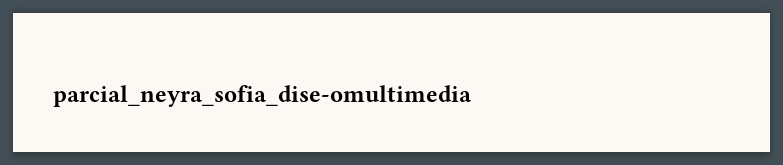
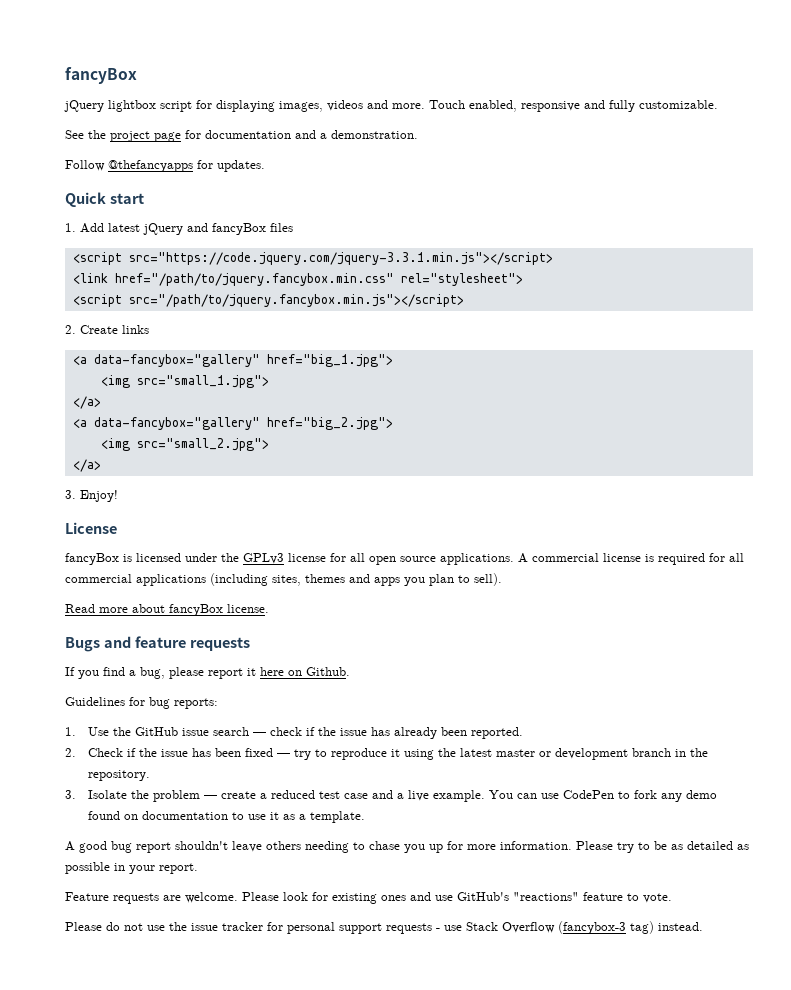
[53,85,472,107] parcial_neyra_sofia_dise-omultimedia -> [65,67,137,84] [64,100,718,112] [65,130,418,142] [65,160,265,172] [65,192,144,207] [65,223,293,235] [72,252,553,265] [72,273,523,286] [72,294,464,307] [65,325,149,334] [72,354,393,367] [100,375,269,388] [72,396,101,409] [72,417,393,430] [100,438,269,451] [72,459,101,472] [65,490,118,502] [65,522,117,534] [65,553,744,565] [65,573,502,586] [65,604,269,616] [65,636,250,652] [65,667,350,679] [65,697,218,709] [65,727,524,739] [65,748,709,760] [88,770,151,781] [65,790,718,802] [88,811,366,823] [65,841,749,853] [65,862,198,874] [65,892,672,904] [65,921,703,934] fancyBox // jQuery lightbox script for displaying images, videos and more. Touch enabled, responsive and fully customizable. // See the project page for documentation and a demonstration. // Follow @thefancyapps for updates. // Quick start // 1. Add latest jQuery and fancyBox files // <script src="https://code.jquery.com/jquery-3.3.1.min.js"></script> // <link href="/path/to/jquery.fancybox.min.css" rel="stylesheet"> // <script src="/path/to/jquery.fancybox.min.js"></script> // 2. Create links // <a data-fancybox="gallery" href="big_1.jpg"> // <img src="small_1.jpg"> // </a> // <a data-fancybox="gallery" href="big_2.jpg"> // <img src="small_2.jpg"> // </a> // 3. Enjoy! // License // fancyBox is licensed under the GPLv3 license for all open source applications. A commercial license is required for all commercial applications (including sites, themes and apps you plan to sell). // Read more about fancyBox license. // Bugs and feature requests // If you find a bug, please report it here on Github. // Guidelines for bug reports: // 1. Use the GitHub issue search — check if the issue has already been reported. // 2. Check if the issue has been fixed — try to reproduce it using the latest master or development branch in the repository. // 3. Isolate the problem — create a reduced test case and a live example. You can use CodePen to fork any demo found on documentation to use it as a template. // A good bug report shouldn't leave others needing to chase you up for more information. Please try to be as detailed as possible in your report. // Feature requests are welcome. Please look for existing ones and use GitHub's "reactions" feature to vote. // Please do not use the issue tracker for personal support requests - use Stack Overflow (fancybox-3 tag) instead.

